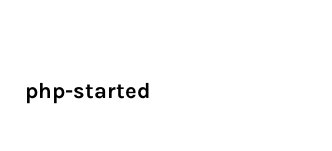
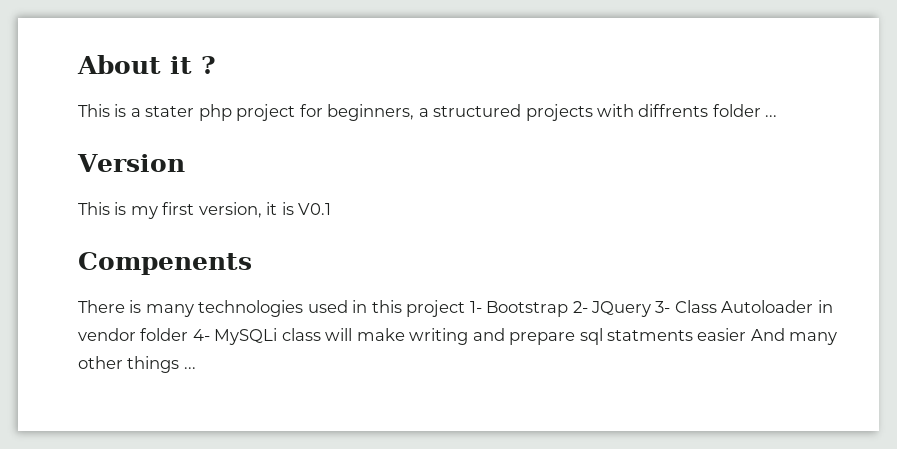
[25,82,151,104] php-started -> [77,55,216,74] [78,104,778,121] [77,154,185,172] [78,202,332,219] [78,252,252,275] [78,300,833,317] [78,328,838,345] [78,356,196,373] About it ? // This is a stater php project for beginners, a structured projects with diffrents folder ... // Version // This is my first version, it is V0.1 // Compenents // There is many technologies used in this project 1- Bootstrap 2- JQuery 3- Class Autoloader in vendor folder 4- MySQLi class will make writing and prepare sql statments easier And many other things ...

